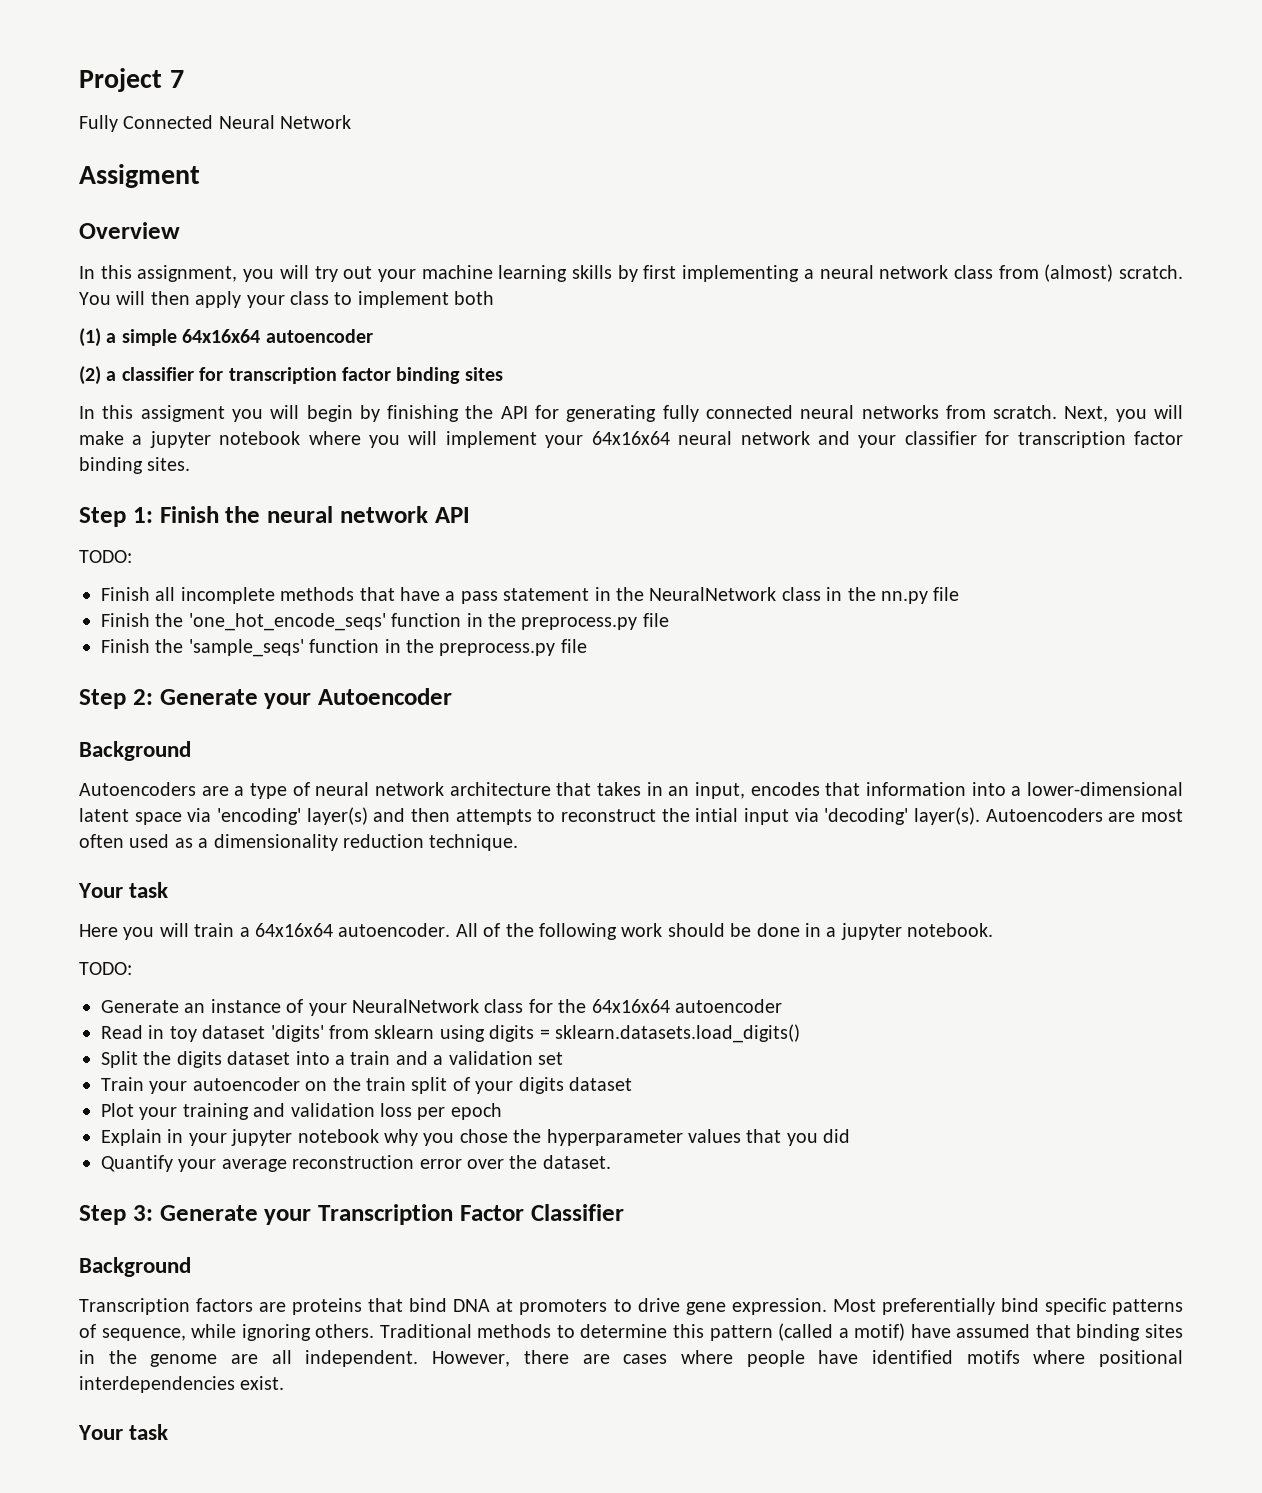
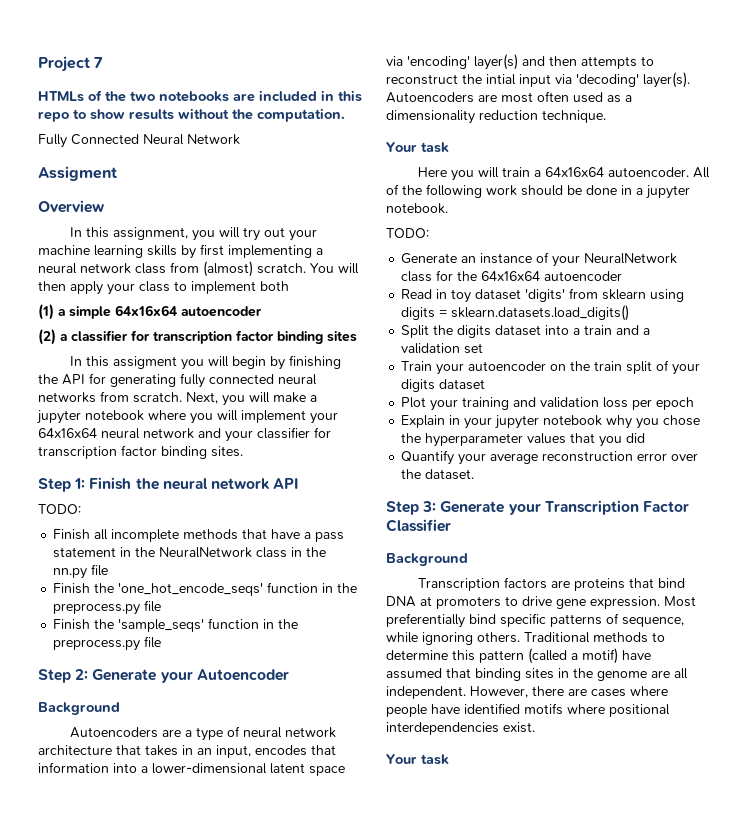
(184, 79) none -> [38,90,362,102] [38,108,345,122] // HTMLs of the two notebooks are included in this repo to show results without the computation.

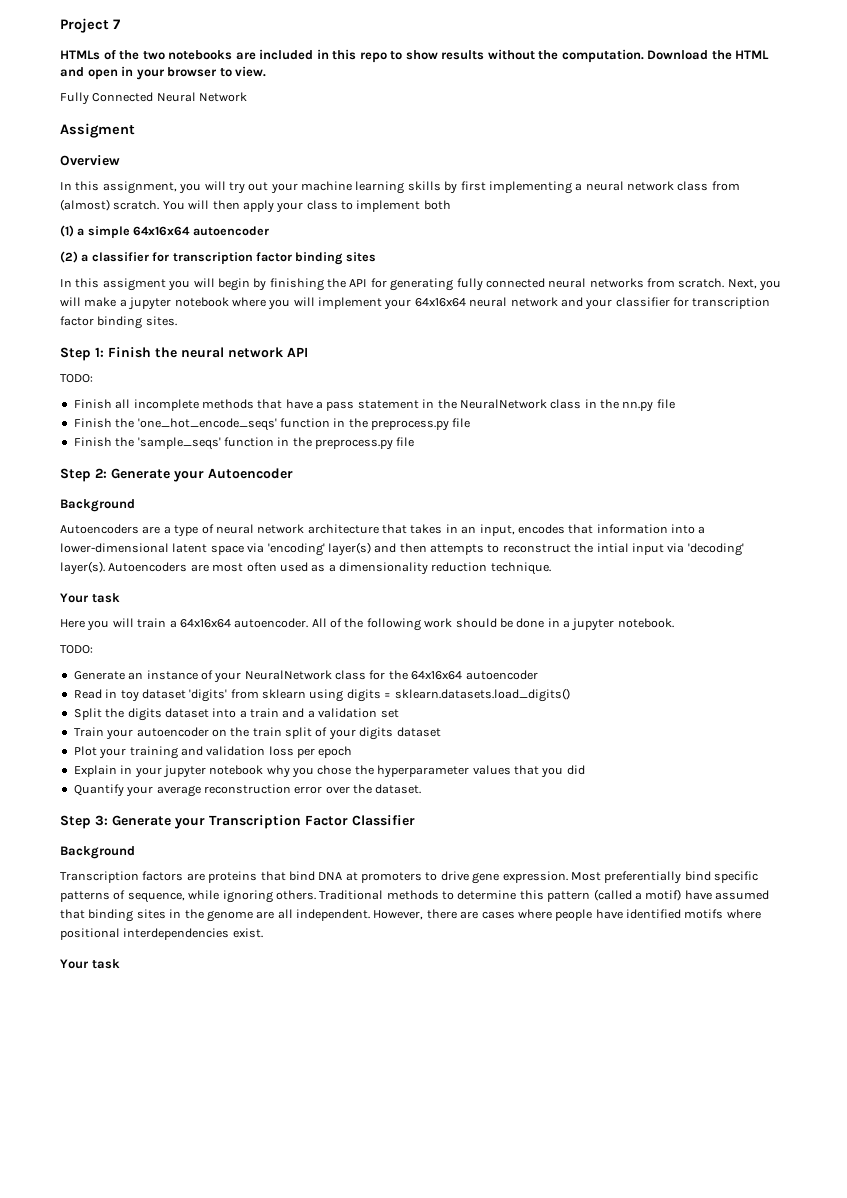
(345, 115) none -> [647,50,770,60] [60,66,267,80] Download the HTML and open in your browser to view.

